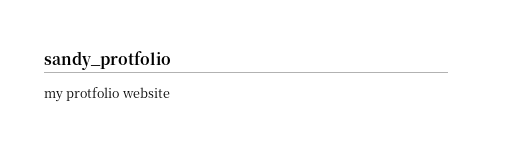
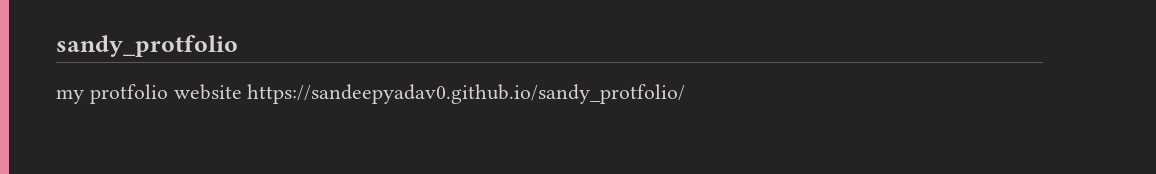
(170, 92) none -> [247,84,686,104] https://sandeepyadav0.github.io/sandy_protfolio/

